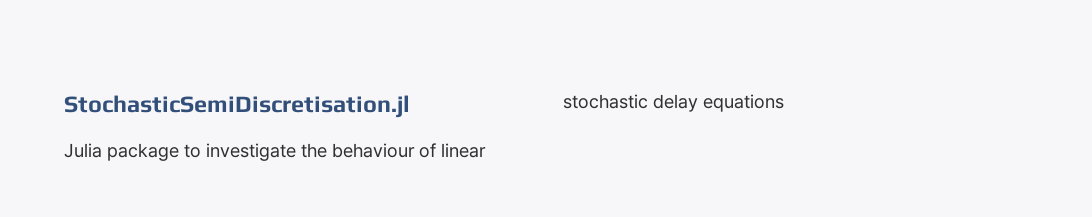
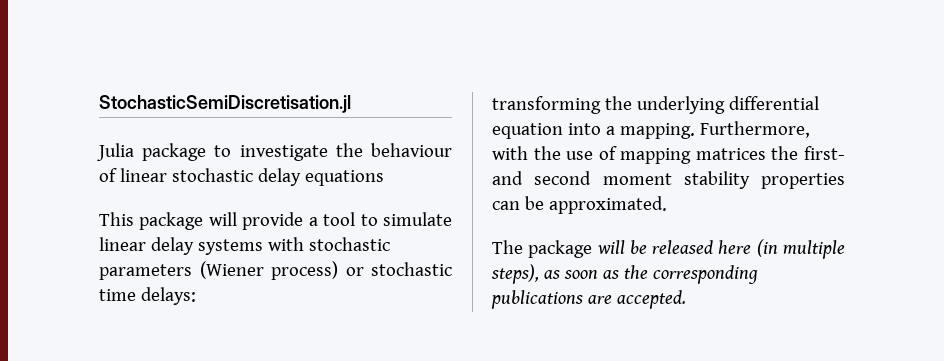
(784, 103) none -> [99,212,452,230] [99,237,390,255] [99,261,452,280] [99,287,196,305] [492,96,819,114] [492,121,810,139] [492,146,845,164] [492,171,845,189] [492,196,667,214] [492,239,845,259] [491,264,758,284] [491,290,686,309] // This package will provide a tool to simulate linear delay systems with stochastic parameters (Wiener process) or stochastic time delays: // transforming the underlying differential equation into a mapping. Furthermore, with the use of mapping matrices the first- and second moment stability properties can be approximated. // The package will be released here (in multiple steps), as soon as the corresponding publications are accepted.

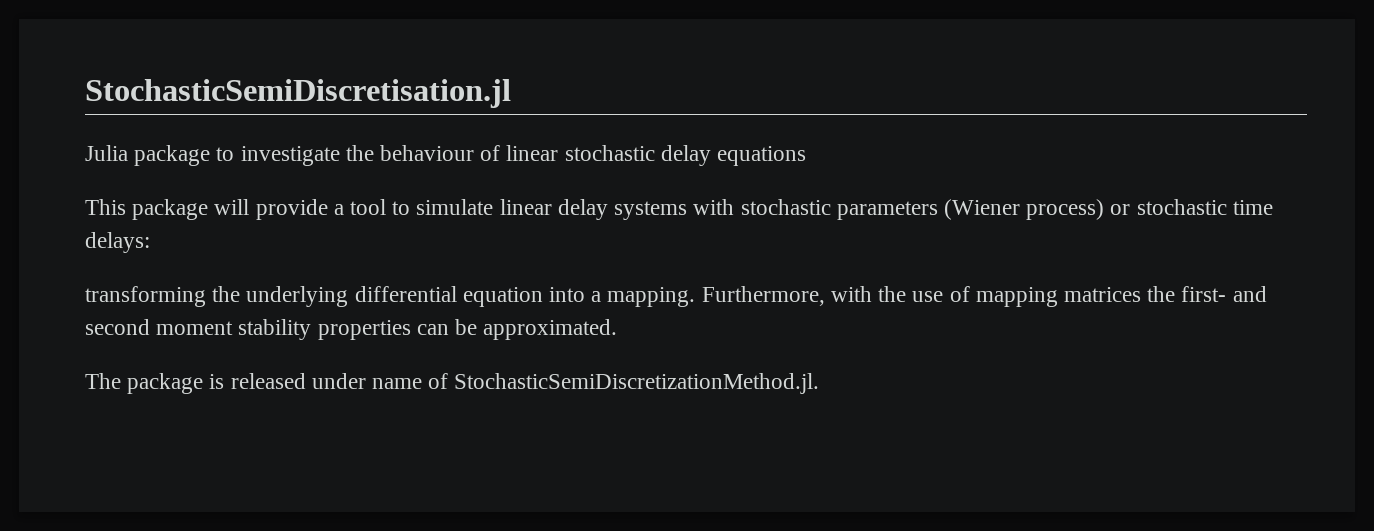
[596,239,845,259] [491,264,758,284] [491,290,686,309] will be released here (in multiple steps), as soon as the corresponding publications are accepted. -> [209,373,820,394] is released under name of StochasticSemiDiscretizationMethod.jl.

